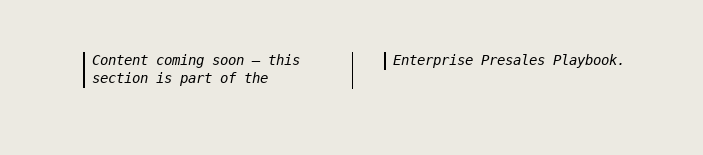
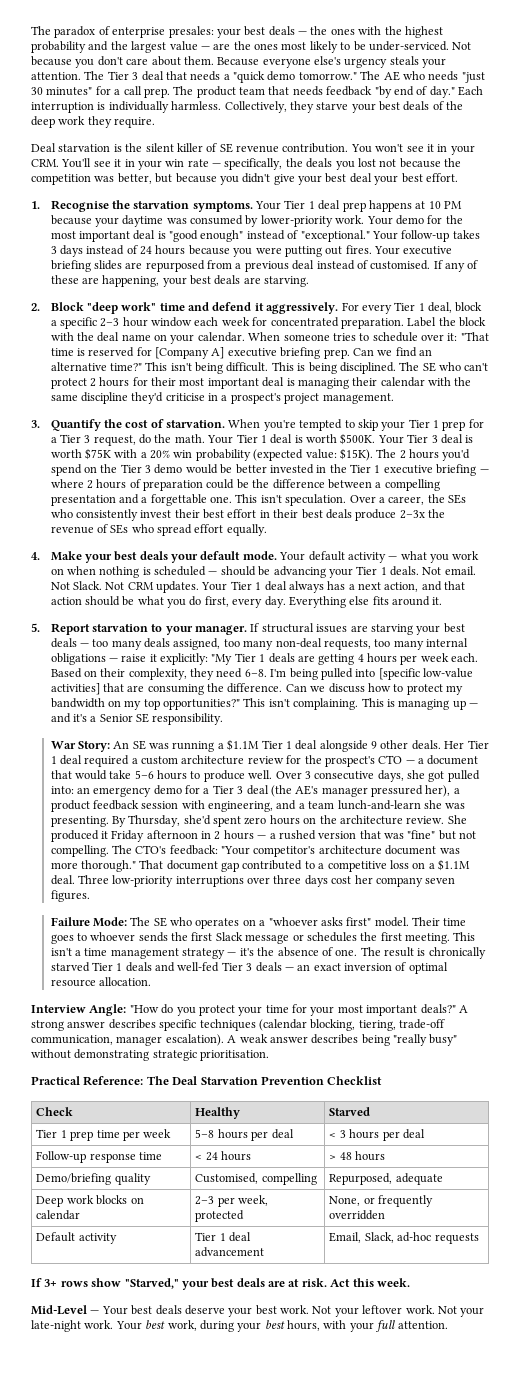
[92,54,301,68] [92,72,269,86] [393,54,626,68] Content coming soon — this section is part of the Enterprise Presales Playbook. -> [31,26,443,38] [31,41,472,53] [31,56,447,68] [31,71,485,83] [31,86,483,98] [31,101,464,113] [31,116,156,128] [31,143,475,155] [31,158,461,170] [31,173,458,185] [31,200,463,212] [50,215,463,227] [50,230,480,242] [50,245,453,257] [50,260,479,272] [50,275,310,287] [31,302,483,314] [50,317,487,329] [50,332,489,344] [50,347,433,359] [50,362,489,374] [50,377,472,389] [50,392,394,404] [31,419,484,431] [50,433,474,446] [50,448,471,461] [50,464,489,476] [50,479,440,491] [50,494,467,506] [50,509,446,521] [50,524,267,536] [31,551,480,563] [50,566,476,578] [50,581,466,593] [50,596,443,608] [31,623,465,635] [50,638,469,650] [50,653,479,665] [50,668,474,680] [50,683,464,695] [50,698,479,710] [50,713,224,725] [50,739,489,752] [50,755,479,767] [50,770,480,782] [50,785,460,797] [50,800,466,812] [50,815,467,827] [50,830,477,842] [50,845,460,857] [50,859,471,872] [50,875,456,887] [50,890,90,902] [50,917,467,929] [50,932,476,944] [50,947,486,959] [50,962,448,974] [50,977,151,987] [31,1004,468,1016] [31,1019,445,1031] [31,1034,458,1046] [31,1049,270,1061] [31,1076,383,1086] [36,1107,74,1116] [195,1107,241,1119] [329,1107,371,1116] [36,1129,172,1141] [195,1129,294,1141] [329,1129,425,1141] [36,1151,163,1163] [195,1151,252,1161] [329,1151,386,1161] [36,1173,151,1185] [195,1173,317,1185] [329,1173,443,1185] [36,1195,144,1207] [36,1210,81,1220] [195,1195,269,1207] [195,1210,245,1222] [329,1195,434,1207] [329,1210,386,1220] [36,1232,117,1244] [195,1232,252,1242] [195,1247,265,1257] [329,1232,479,1244] [31,1278,410,1290] [31,1305,485,1317] [31,1320,448,1332] The paradox of enterprise presales: your best deals — the ones with the highest probability and the largest value — are the ones most likely to be under-serviced. Not because you don't care about them. Because everyone else's urgency steals your attention. The Tier 3 deal that needs a "quick demo tomorrow." The AE who needs "just 30 minutes" for a call prep. The product team that needs feedback "by end of day." Each interruption is individually harmless. Collectively, they starve your best deals of the deep work they require. // Deal starvation is the silent killer of SE revenue contribution. You won't see it in your CRM. You'll see it in your win rate — specifically, the deals you lost not because the competition was better, but because you didn't give your best deal your best effort. // 1. Recognise the starvation symptoms. Your Tier 1 deal prep happens at 10 PM because your daytime was consumed by lower-priority work. Your demo for the most important deal is "good enough" instead of "exceptional." Your follow-up takes 3 days instead of 24 hours because you were putting out fires. Your executive briefing slides are repurposed from a previous deal instead of customised. If any of these are happening, your best deals are starving. // 2. Block "deep work" time and defend it aggressively. For every Tier 1 deal, block a specific 2–3 hour window each week for concentrated preparation. Label the block with the deal name on your calendar. When someone tries to schedule over it: "That time is reserved for [Company A] executive briefing prep. Can we find an alternative time?" This isn't being difficult. This is being disciplined. The SE who can't protect 2 hours for their most important deal is managing their calendar with the same discipline they'd criticise in a prospect's project management. // 3. Quantify the cost of starvation. When you're tempted to skip your Tier 1 prep for a Tier 3 request, do the math. Your Tier 1 deal is worth $500K. Your Tier 3 deal is worth $75K with a 20% win probability (expected value: $15K). The 2 hours you'd spend on the Tier 3 demo would be better invested in the Tier 1 executive briefing — where 2 hours of preparation could be the difference between a compelling presentation and a forgettable one. This isn't speculation. Over a career, the SEs who consistently invest their best effort in their best deals produce 2–3x the revenue of SEs who spread effort equally. // 4. Make your best deals your default mode. Your default activity — what you work on when nothing is scheduled — should be advancing your Tier 1 deals. Not email. Not Slack. Not CRM updates. Your Tier 1 deal always has a next action, and that action should be what you do first, every day. Everything else fits around it. // 5. Report starvation to your manager. If structural issues are starving your best deals — too many deals assigned, too many non-deal requests, too many internal obligations — raise it explicitly: "My Tier 1 deals are getting 4 hours per week each. Based on their complexity, they need 6–8. I'm being pulled into [specific low-value activities] that are consuming the difference. Can we discuss how to protect my bandwidth on my top opportunities?" This isn't complaining. This is managing up — and it's a Senior SE responsibility. // War Story: An SE was running a $1.1M Tier 1 deal alongside 9 other deals. Her Tier 1 deal required a custom architecture review for the prospect's CTO — a document that would take 5–6 hours to produce well. Over 3 consecutive days, she got pulled into: an emergency demo for a Tier 3 deal (the AE's manager pressured her), a product feedback session with engineering, and a team lunch-and-learn she was presenting. By Thursday, she'd spent zero hours on the architecture review. She produced it Friday afternoon in 2 hours — a rushed version that was "fine" but not compelling. The CTO's feedback: "Your competitor's architecture document was more thorough." That document gap contributed to a competitive loss on a $1.1M deal. Three low-priority interruptions over three days cost her company seven figures. // Failure Mode: The SE who operates on a "whoever asks first" model. Their time goes to whoever sends the first Slack message or schedules the first meeting. This isn't a time management strategy — it's the absence of one. The result is chronically starved Tier 1 deals and well-fed Tier 3 deals — an exact inversion of optimal resource allocation. // Interview Angle: "How do you protect your time for your most important deals?" A strong answer describes specific techniques (calendar blocking, tiering, trade-off communication, manager escalation). A weak answer describes being "really busy" without demonstrating strategic prioritisation. // Practical Reference: The Deal Starvation Prevention Checklist // Check | Healthy | Starved // Tier 1 prep time per week | 5–8 hours per deal | < 3 hours per deal // Follow-up response time | < 24 hours | > 48 hours // Demo/briefing quality | Customised, compelling | Repurposed, adequate // Deep work blocks on calendar | 2–3 per week, protected | None, or frequently overridden // Default activity | Tier 1 deal advancement | Email, Slack, ad-hoc requests // If 3+ rows show "Starved," your best deals are at risk. Act this week. // Mid-Level — Your best deals deserve your best work. Not your leftover work. Not your late-night work. Your best work, during your best hours, with your full attention.

